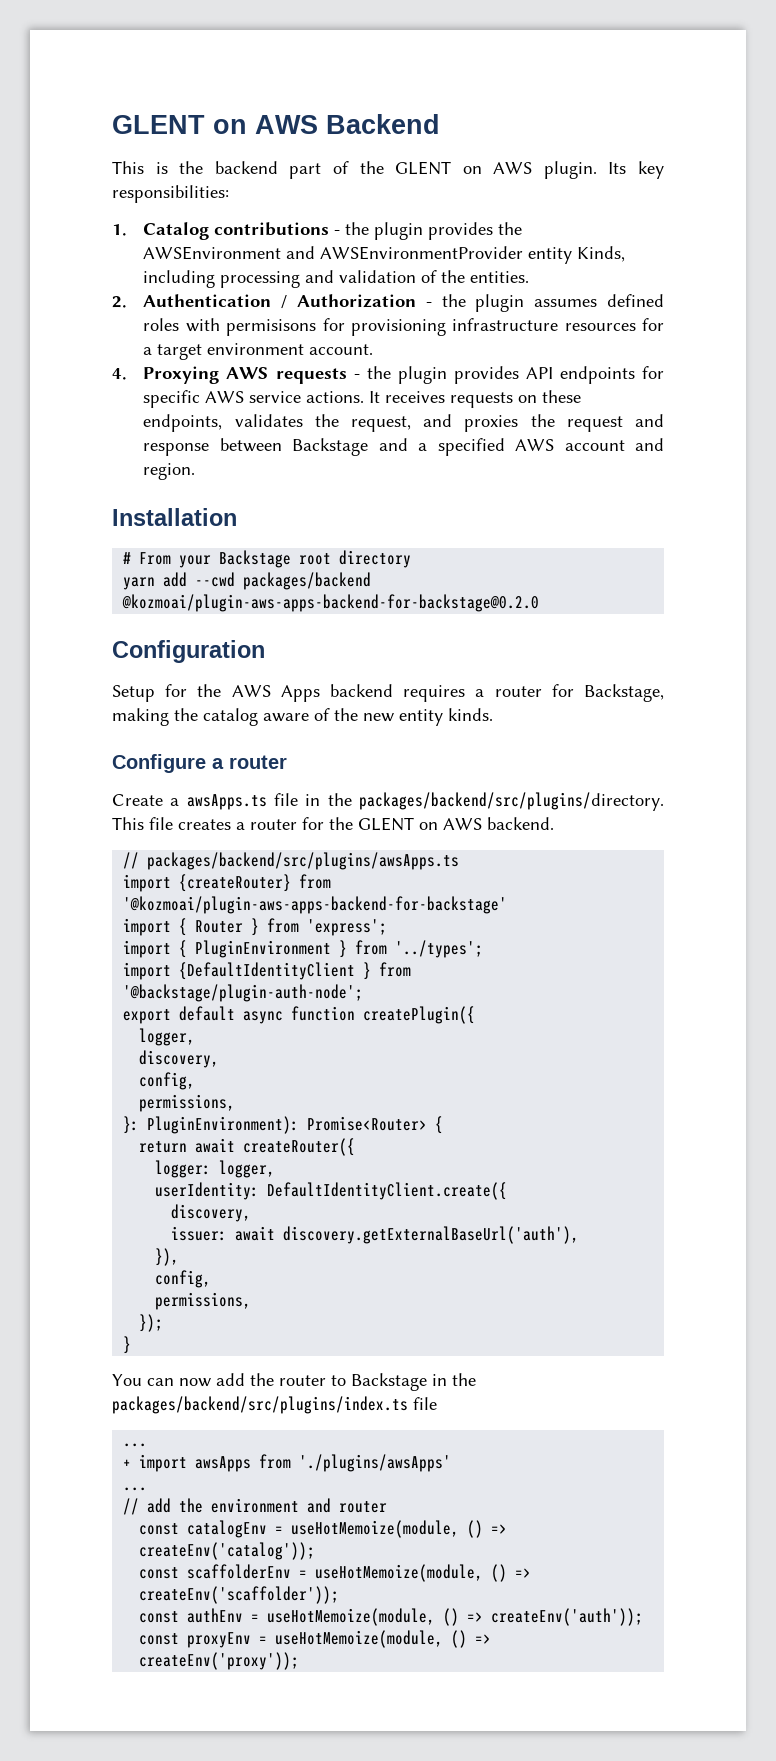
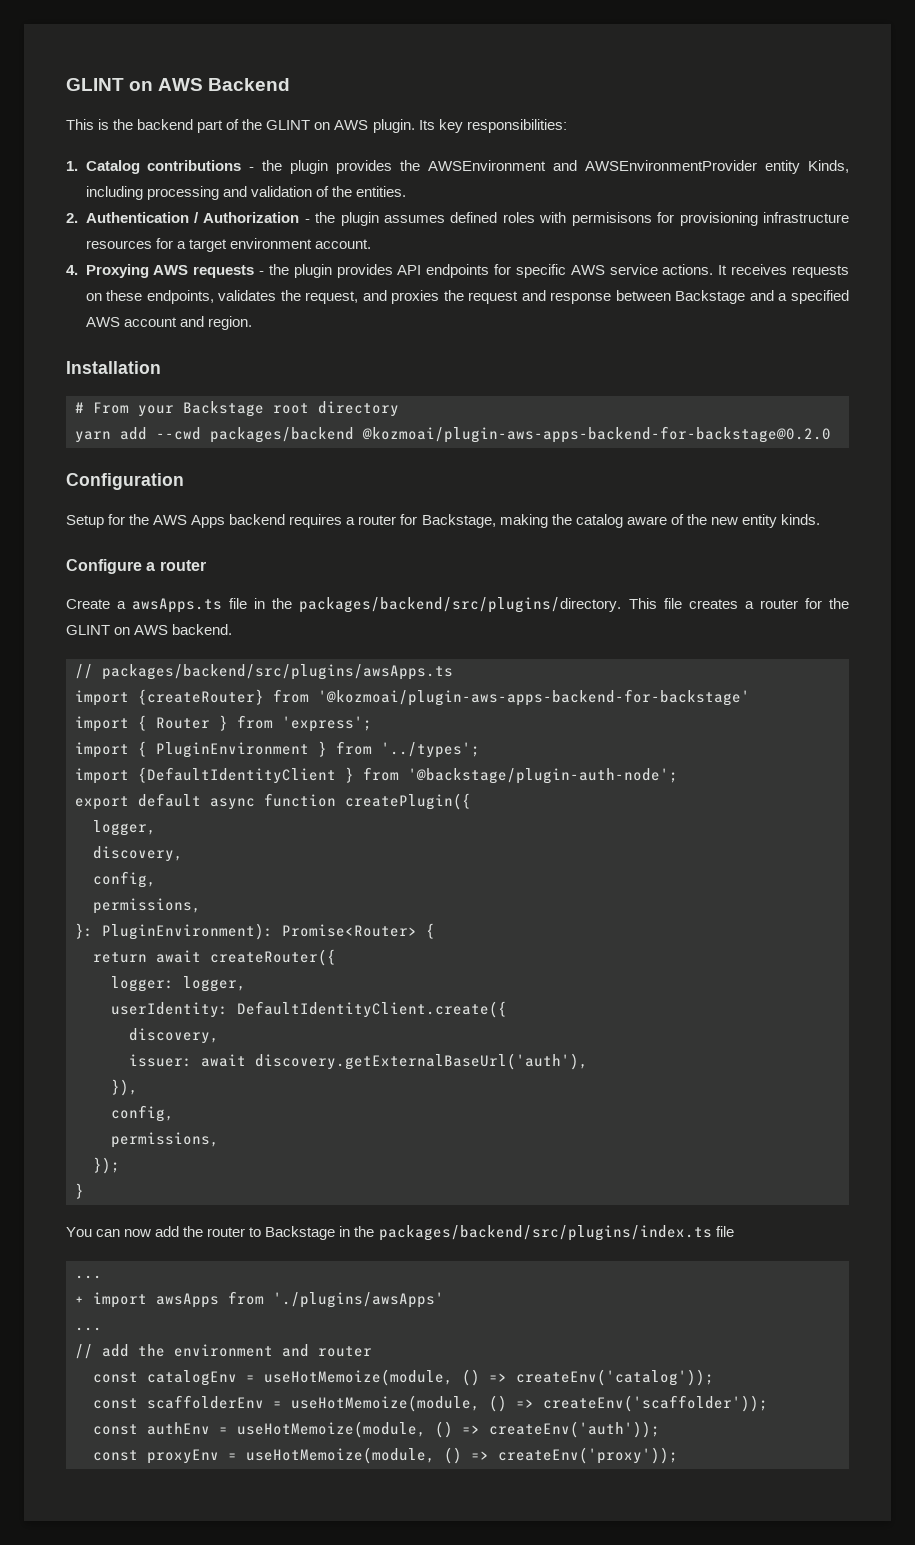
[112,115,205,134] GLENT -> [66,78,124,91] GLINT
[395,161,452,175] GLENT -> [266,120,311,130] GLINT
[358,817,414,831] GLENT -> [66,625,110,635] GLINT

